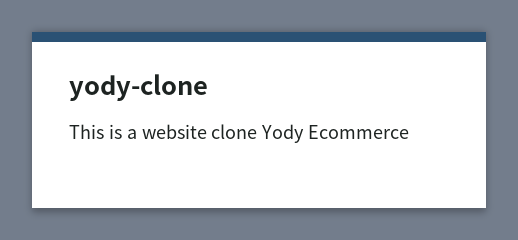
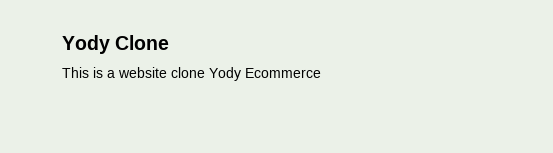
[69,74,208,101] yody-clone -> [62,35,170,54] Yody Clone

